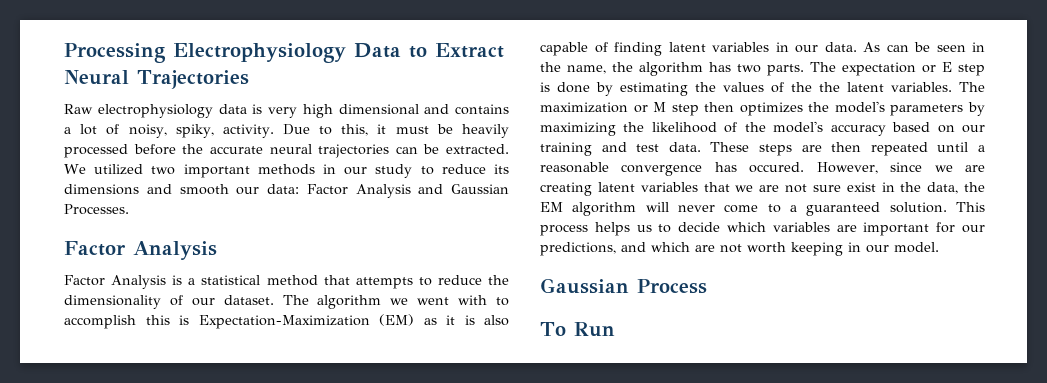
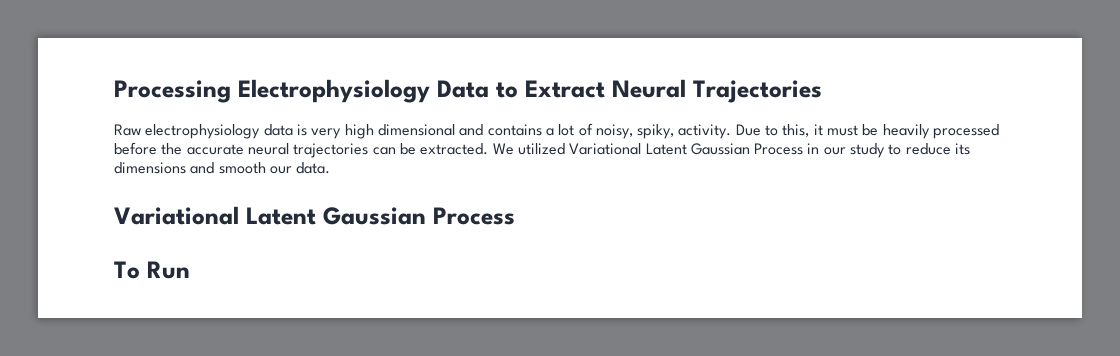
[151,164,315,178] two important methods -> [569,143,804,155] Variational Latent Gaussian Process
[267,184,509,198] [64,204,129,215] [64,241,217,260] [64,275,510,289] [64,295,510,309] [64,314,509,329] [540,42,985,56] [540,62,985,76] [540,82,985,96] [540,101,985,116] [540,121,986,136] [540,142,985,156] [540,162,985,176] [540,182,985,196] [540,202,985,216] [540,222,985,236] [540,242,939,256] data: Factor Analysis and Gaussian Processes. // Factor Analysis // Factor Analysis is a statistical method that attempts to reduce the dimensionality of our dataset. The algorithm we went with to accomplish this is Expectation-Maximization (EM) as it is also capable of finding latent variables in our data. As can be seen in the name, the algorithm has two parts. The expectation or E step is done by estimating the values of the the latent variables. The maximization or M step then optimizes the model's parameters by maximizing the likelihood of the model's accuracy based on our training and test data. These steps are then repeated until a reasonable convergence has occured. However, since we are creating latent variables that we are not sure exist in the data, the EM algorithm will never come to a guaranteed solution. This process helps us to decide which variables are important for our predictions, and which are not worth keeping in our model. // -> [296,162,331,174] [114,206,316,225] data. // Variational Latent

